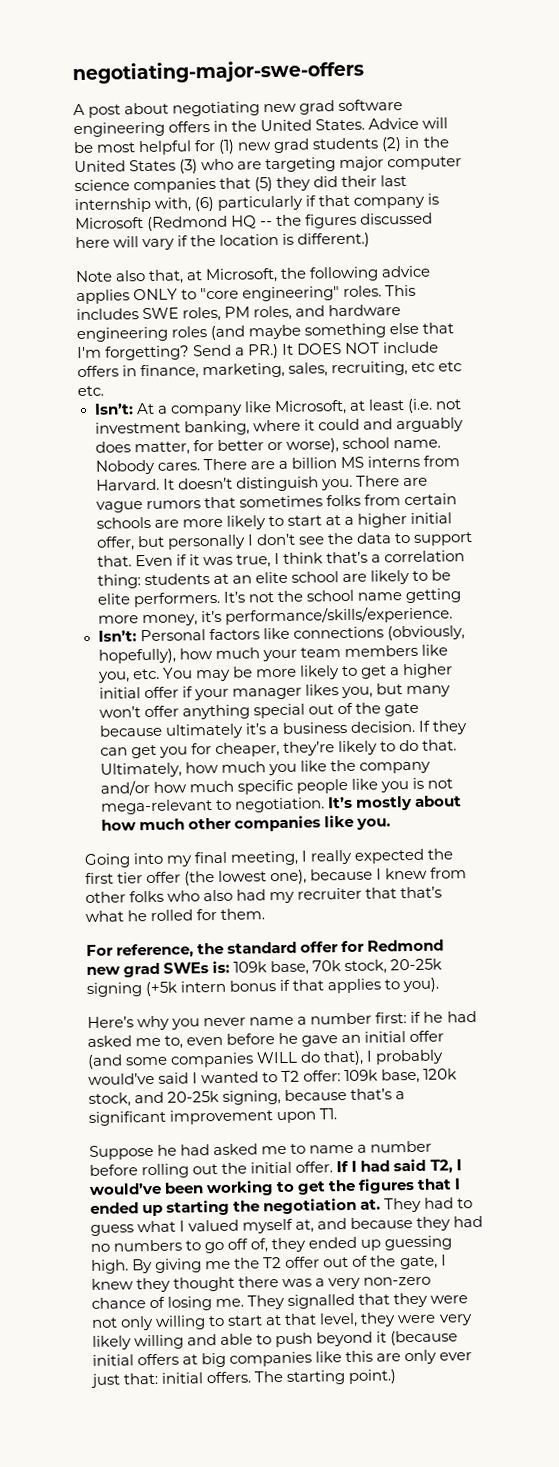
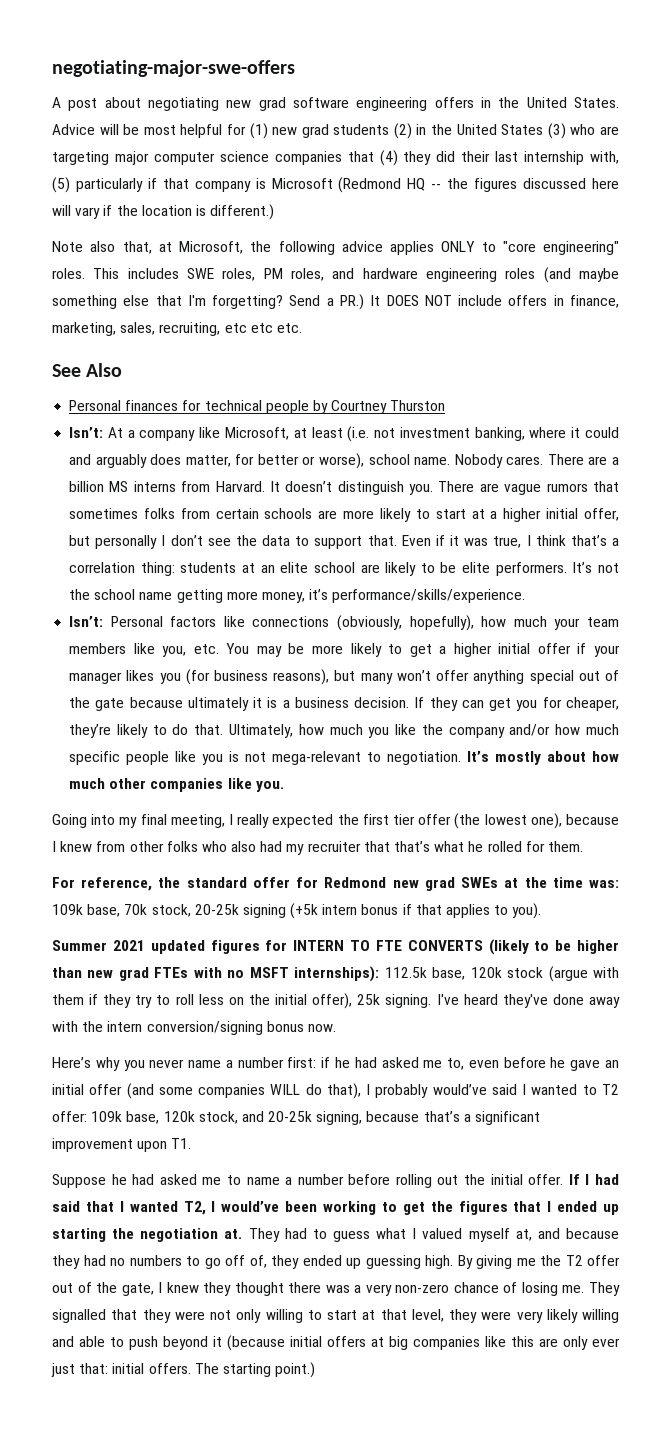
[254,177,274,192] (5) -> [379,150,398,166] (4)
[194,196,215,212] (6) -> [52,177,70,193] (5)
(104, 391) none -> [52,363,123,377] [69,400,446,414] // See Also // Personal finances for technical people by Courtney Thurston
[340,686,373,699] you, -> [159,669,330,685] you (for business reasons),
[244,723,267,735] it’s -> [253,697,278,708] it is
[212,960,231,974] is: -> [504,877,619,888] at the time was:
(440, 985) none -> [52,939,619,955] [52,966,619,982] [52,993,621,1009] [52,1021,336,1035] // Summer 2021 updated figures for INTERN TO FTE CONVERTS (likely to be higher than new grad FTEs with no MSFT internships): 112.5k base, 120k stock (argue with them if they try to roll less on the initial offer), 25k signing. I've heard they've done away with the intern conversion/signing bonus now.
(427, 1165) none -> [85,1201,178,1212] that I wanted

